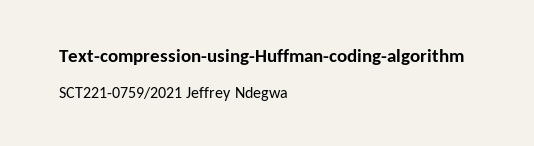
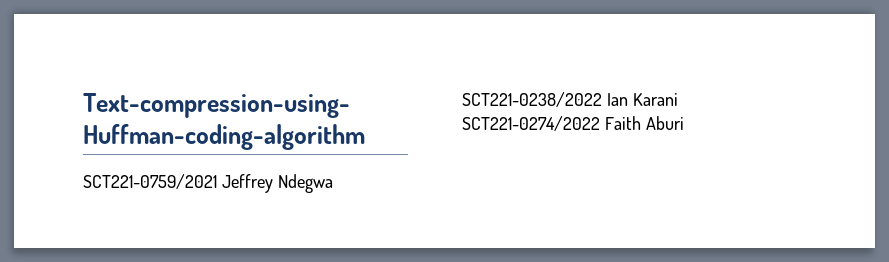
(288, 94) none -> [462,92,678,107] [462,116,684,131] SCT221-0238/2022 Ian Karani SCT221-0274/2022 Faith Aburi

